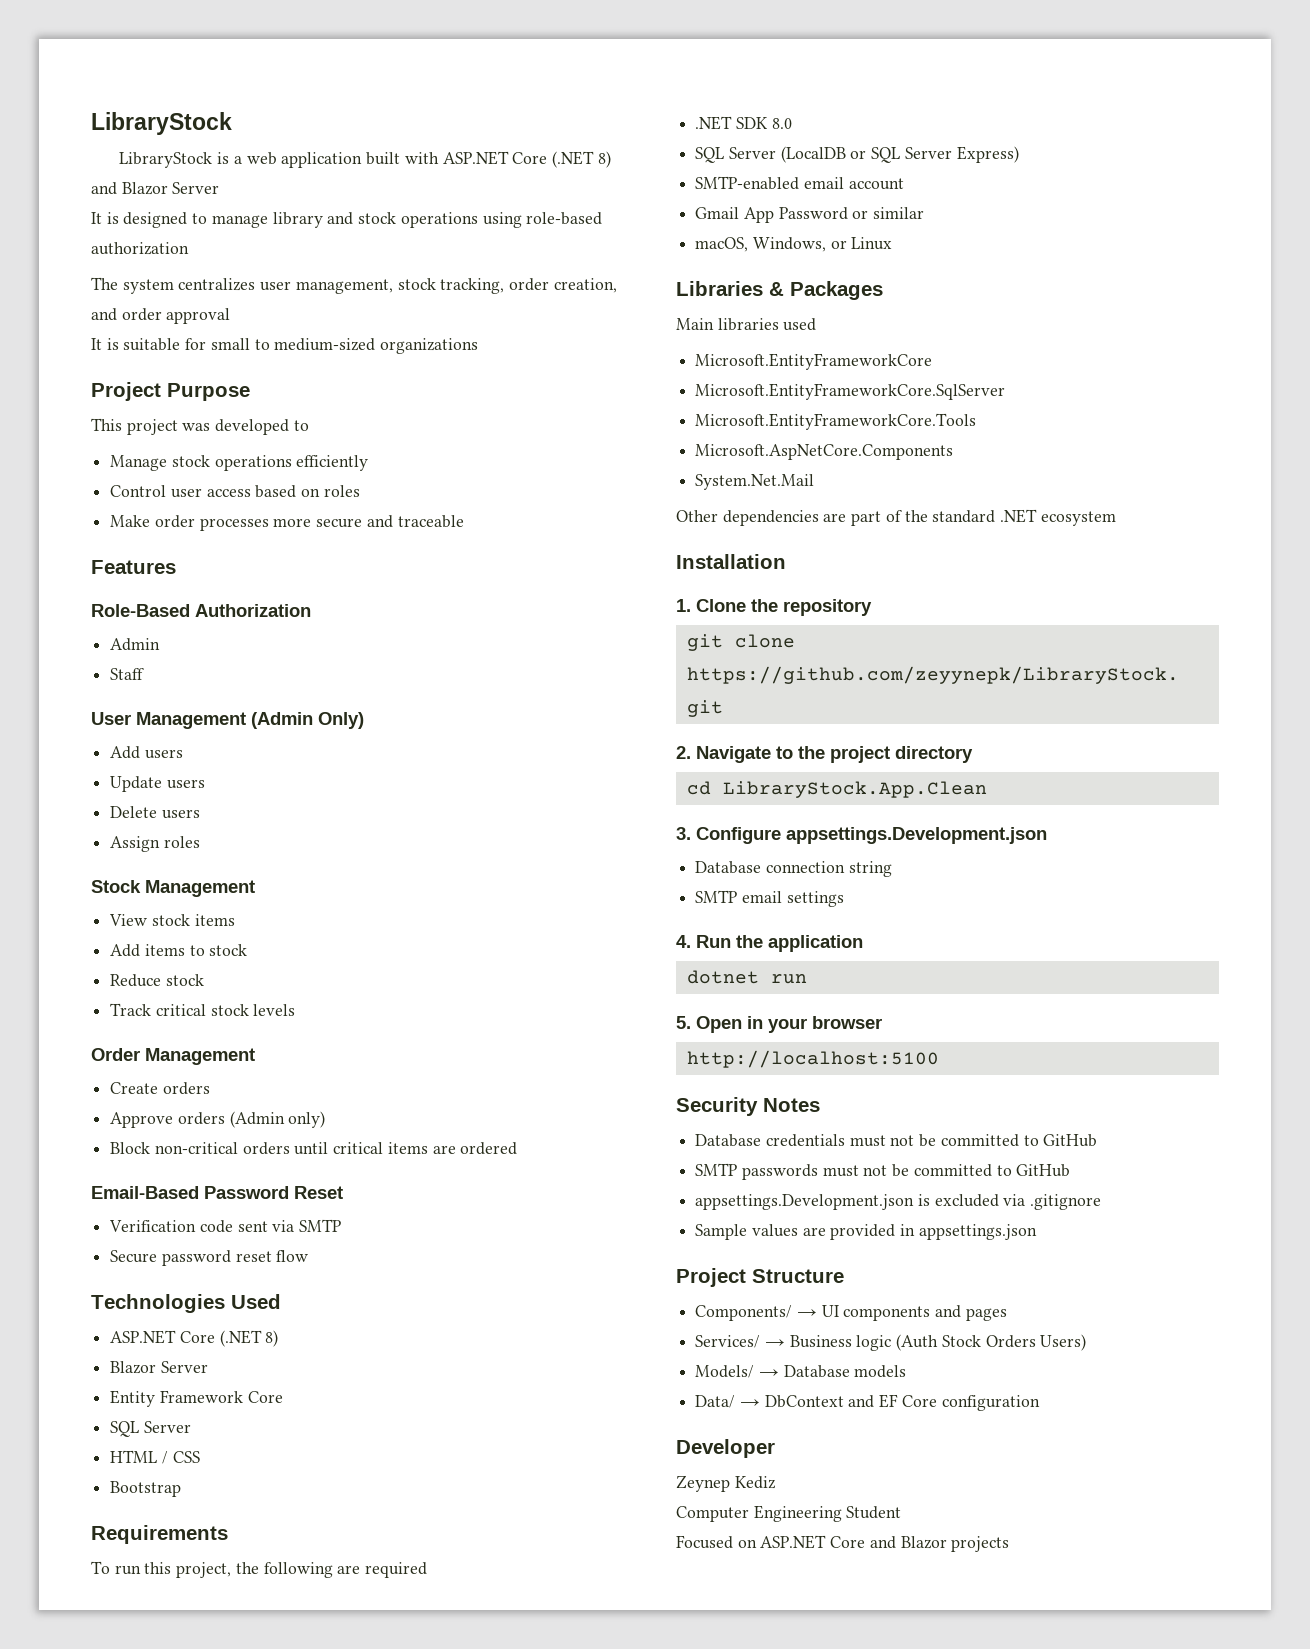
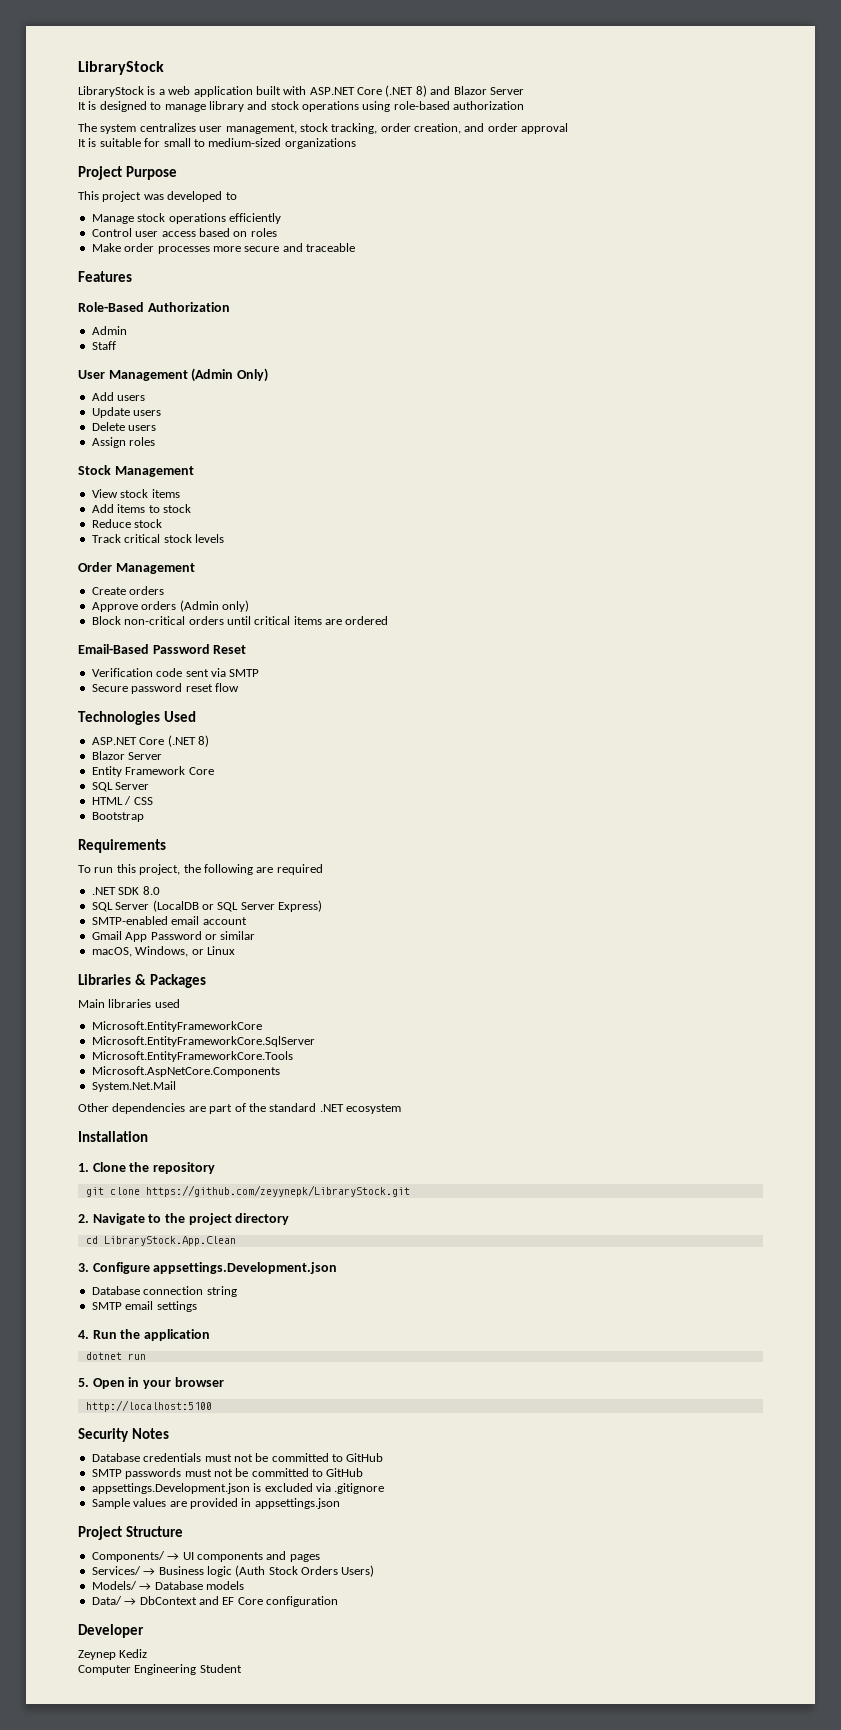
[676,1535,1010,1552] // Focused on ASP.NET Core and Blazor projects -> (242, 1668) none

